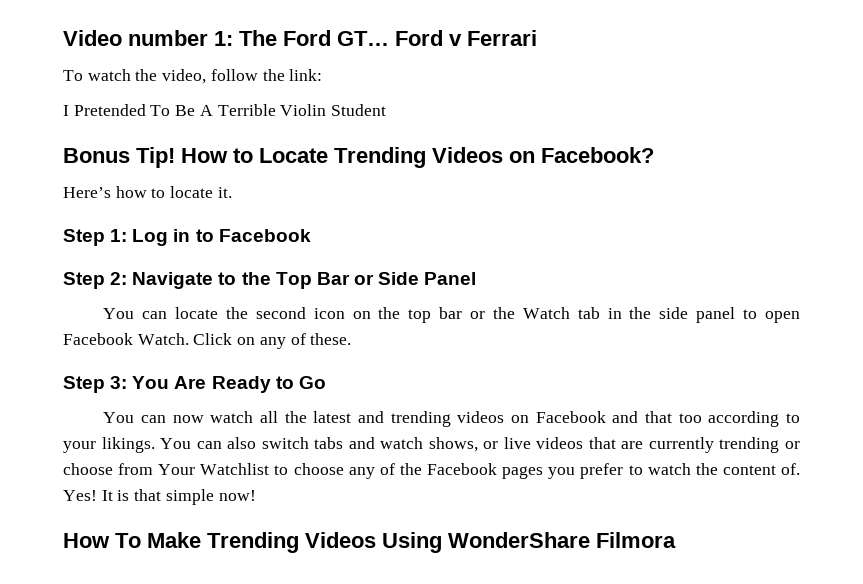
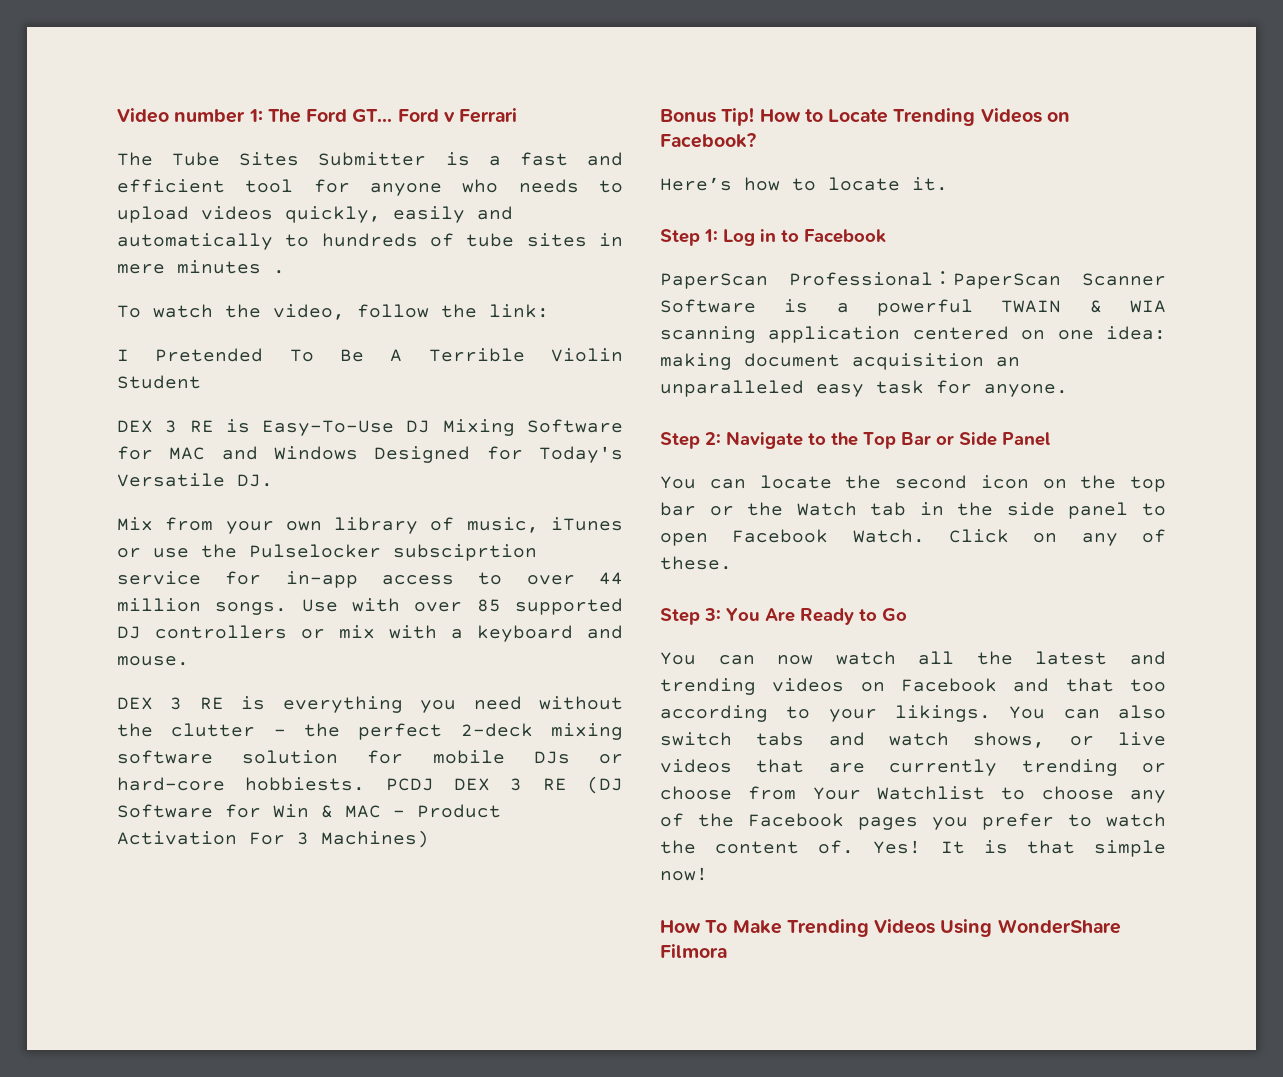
(537, 38) none -> [117,152,624,166] [117,179,623,196] [117,206,513,223] [117,233,623,250] [117,260,285,274] // The Tube Sites Submitter is a fast and efficient tool for anyone who needs to upload videos quickly, easily and automatically to hundreds of tube sites in mere minutes .
(387, 110) none -> [117,419,623,436] [117,446,623,463] [117,473,273,487] [117,517,623,534] [117,544,537,561] [117,571,623,588] [117,598,623,615] [117,625,623,642] [117,656,189,666] [117,696,623,713] [117,723,623,740] [117,750,623,764] [117,776,623,794] [117,804,501,818] [117,830,429,848] // DEX 3 RE is Easy-To-Use DJ Mixing Software for MAC and Windows Designed for Today's Versatile DJ. // Mix from your own library of music, iTunes or use the Pulselocker subsciprtion service for in-app access to over 44 million songs. Use with over 85 supported DJ controllers or mix with a keyboard and mouse. // DEX 3 RE is everything you need without the clutter - the perfect 2-deck mixing software solution for mobile DJs or hard-core hobbiests. PCDJ DEX 3 RE (DJ Software for Win & MAC - Product Activation For 3 Machines)
(311, 235) none -> [660,271,1166,289] [660,299,1166,316] [660,326,1166,343] [660,353,1020,370] [660,380,1068,397] // PaperScan Professional：PaperScan Scanner Software is a powerful TWAIN & WIA scanning application centered on one idea: making document acquisition an unparalleled easy task for anyone.

